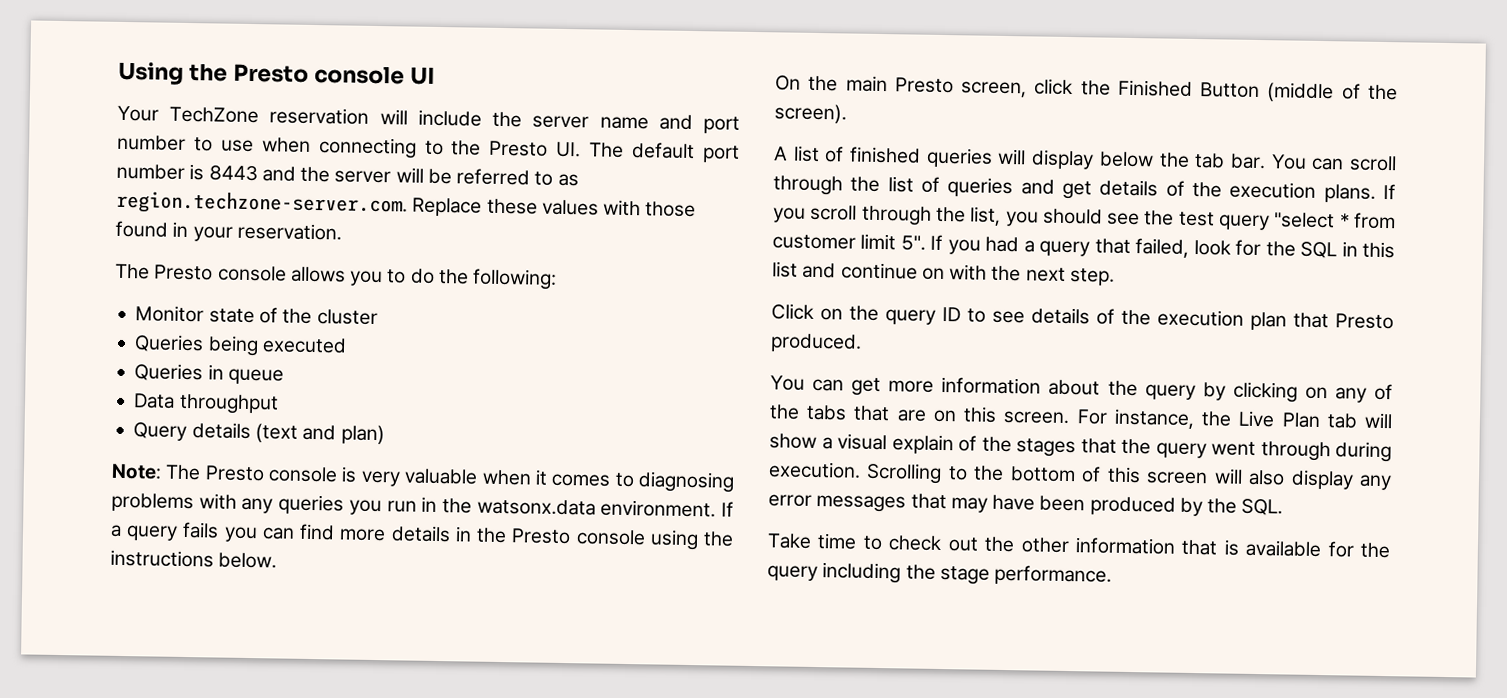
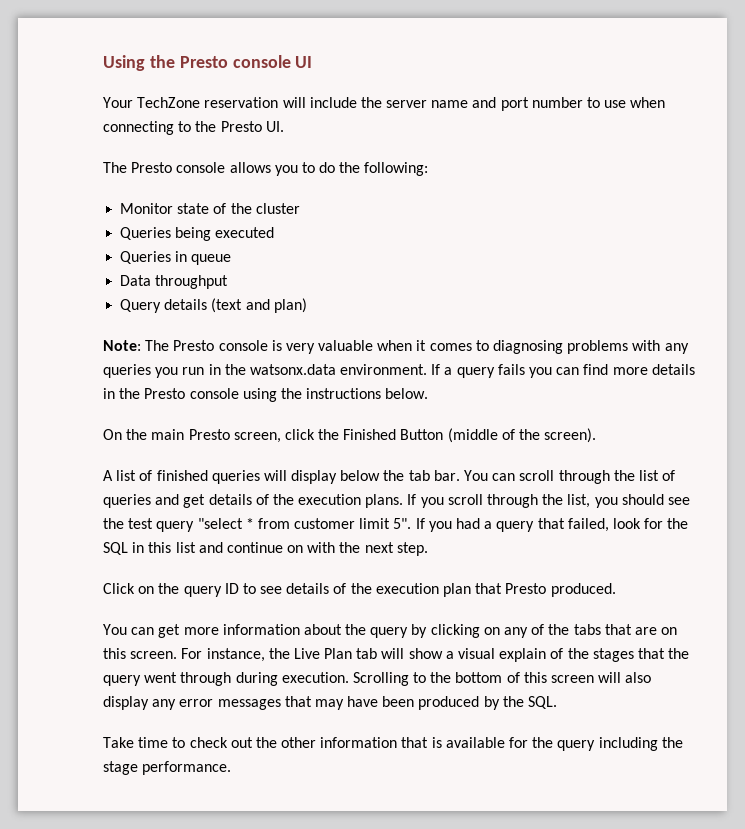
[589,142,741,163] [116,163,579,187] [116,190,697,218] [115,220,342,242] The default port number is 8443 and the server will be referred to as region.techzone-server.com. Replace these values with those found in your reservation. -> (284, 126) none

